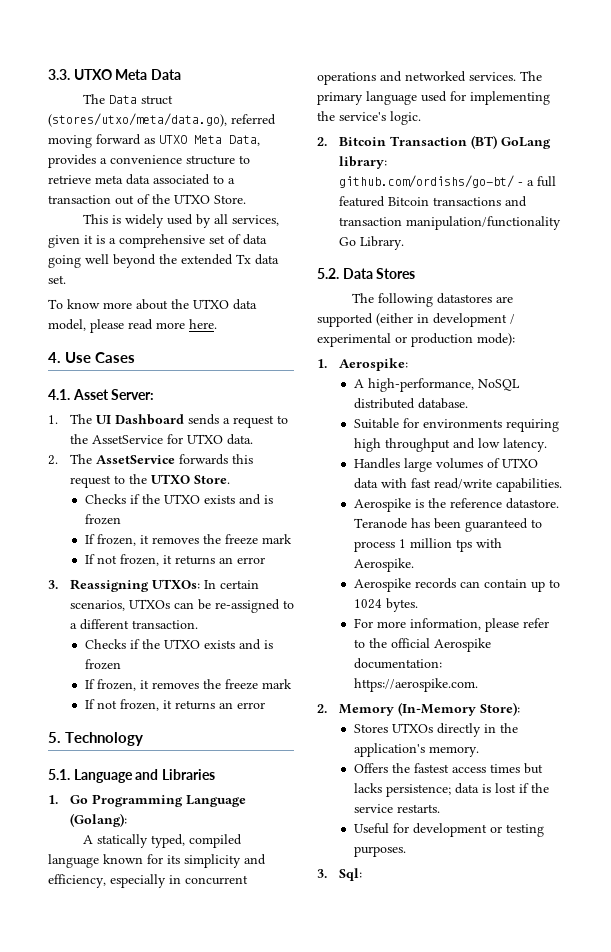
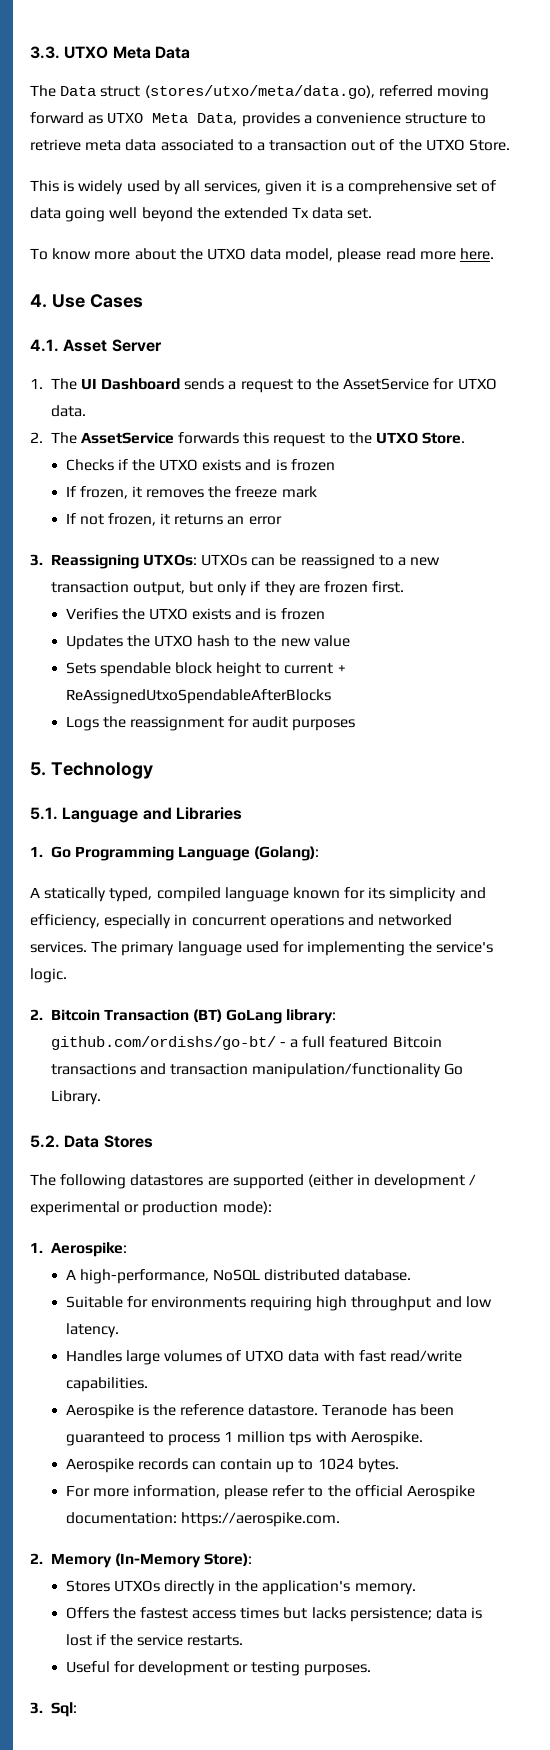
[111,389,155,400] Server: -> [111,339,162,352] Server
[203,580,259,589] [69,600,125,611] In certain scenarios, -> (197, 560) none
[214,599,294,613] [69,619,198,630] [84,639,273,650] [84,659,121,670] [84,679,292,691] [84,699,265,711] re-assigned to a different transaction. // Checks if the UTXO exists and is frozen // If frozen, it removes the freeze mark // If not frozen, it returns an error -> [300,554,441,569] [50,581,405,596] [65,608,325,620] [65,635,350,650] [65,662,346,677] [65,689,331,704] [65,716,356,731] reassigned to a new transaction output, but only if they are frozen first. // Verifies the UTXO exists and is frozen // Updates the UTXO hash to the new value // Sets spendable block height to current + ReAssignedUtxoSpendableAfterBlocks // Logs the reassignment for audit purposes

